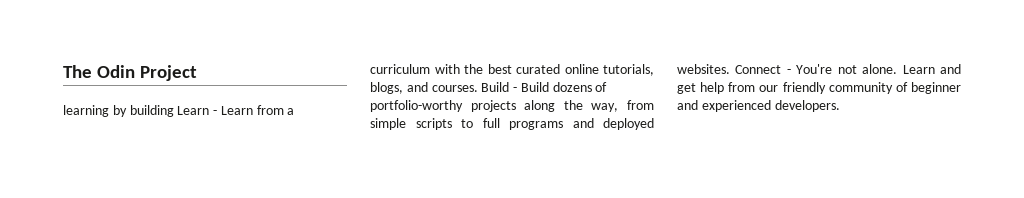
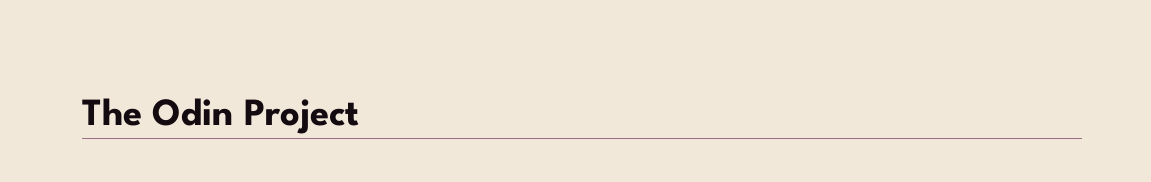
[63,105,295,117] [370,64,654,76] [370,82,608,94] [370,100,654,112] [370,118,654,130] [677,64,961,74] [677,82,961,94] [677,100,840,112] // learning by building Learn - Learn from a curriculum with the best curated online tutorials, blogs, and courses. Build - Build dozens of portfolio-worthy projects along the way, from simple scripts to full programs and deployed websites. Connect - You're not alone. Learn and get help from our friendly community of beginner and experienced developers. -> (359, 116) none

